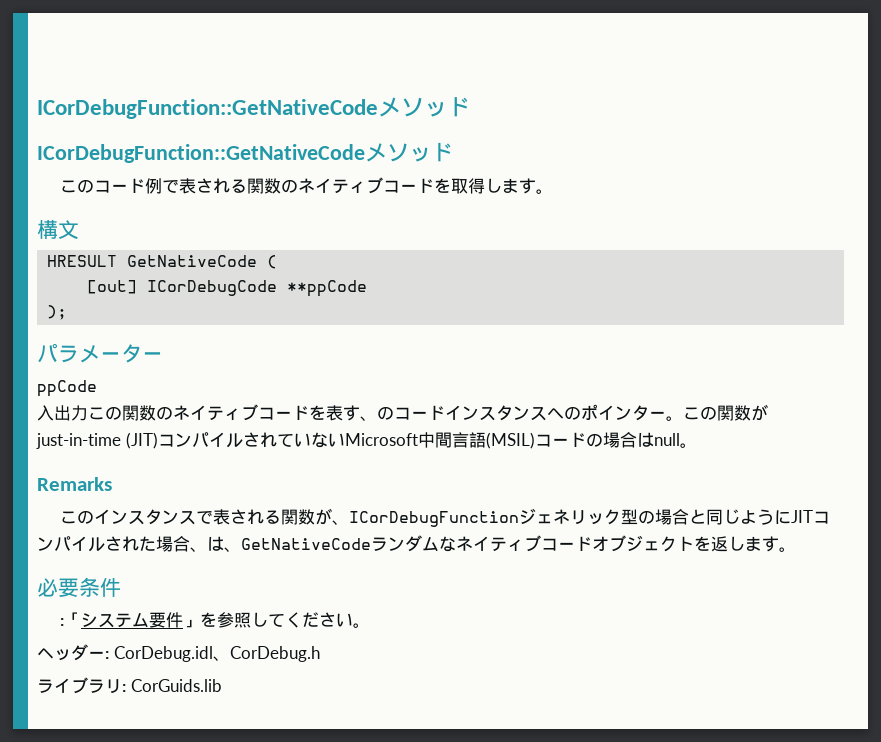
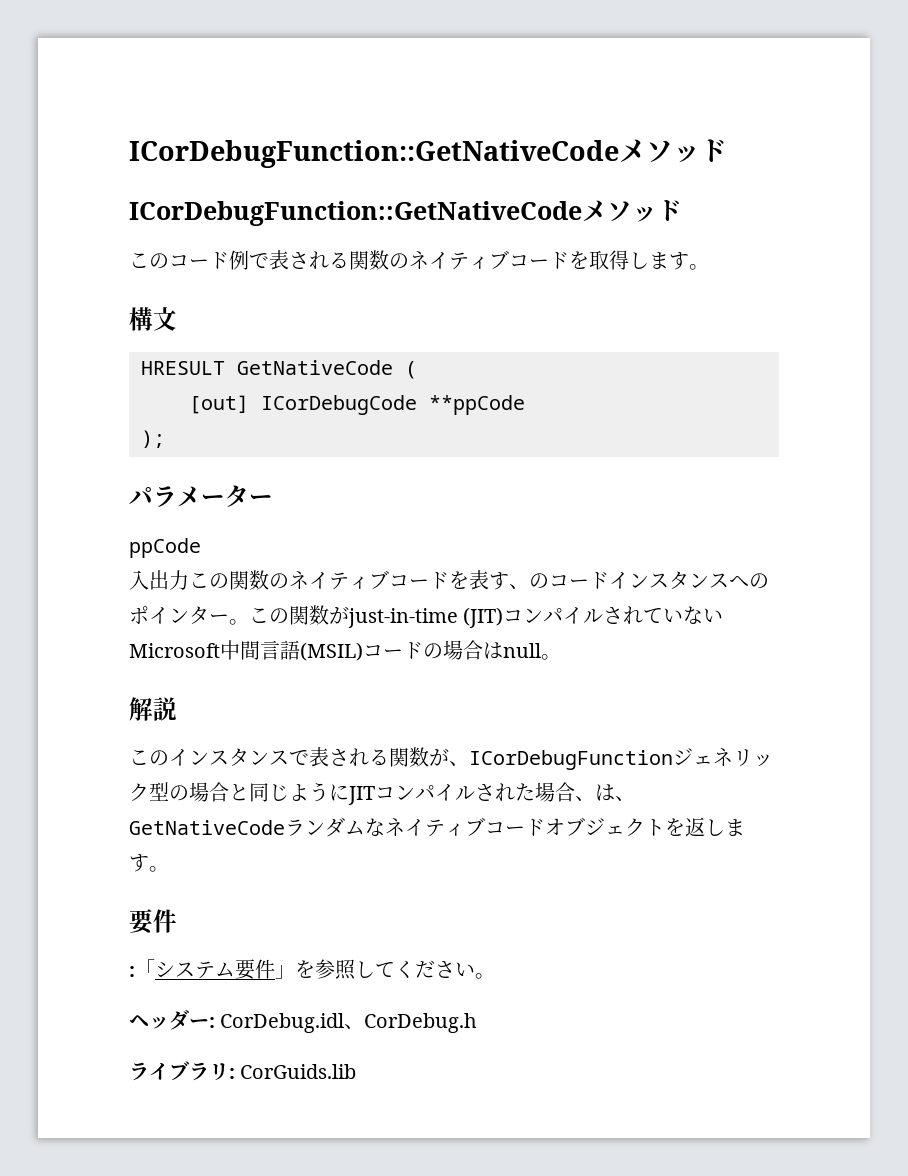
[37,477,112,491] Remarks -> [129,697,177,721] 解説
[37,577,100,597] 必要条 -> [129,909,154,934] 要

